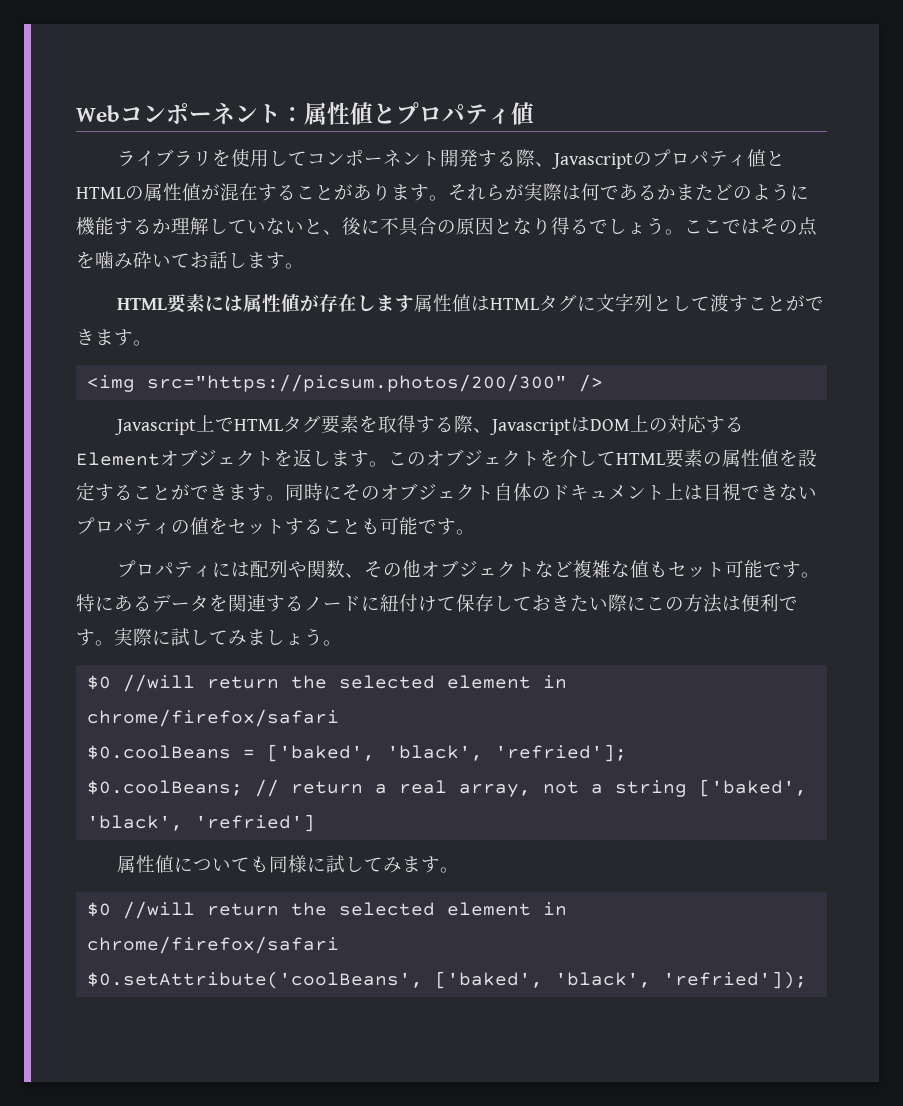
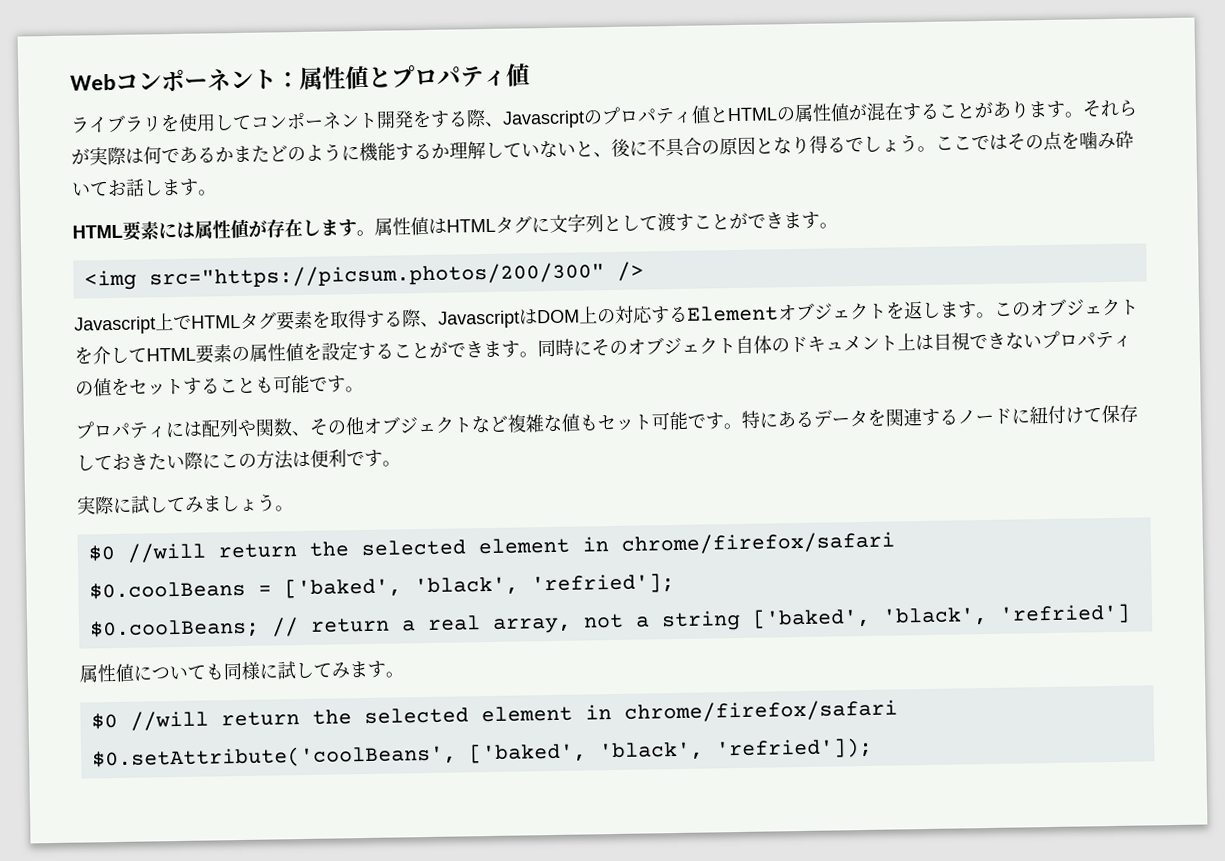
(478, 158) none -> [412,109,432,129] を
(414, 303) none -> [356,229,375,237] 。
(114, 643) none -> (401, 463) //

